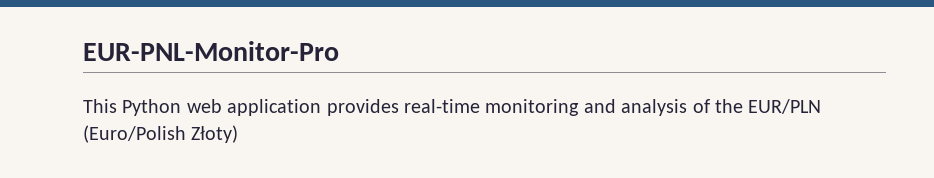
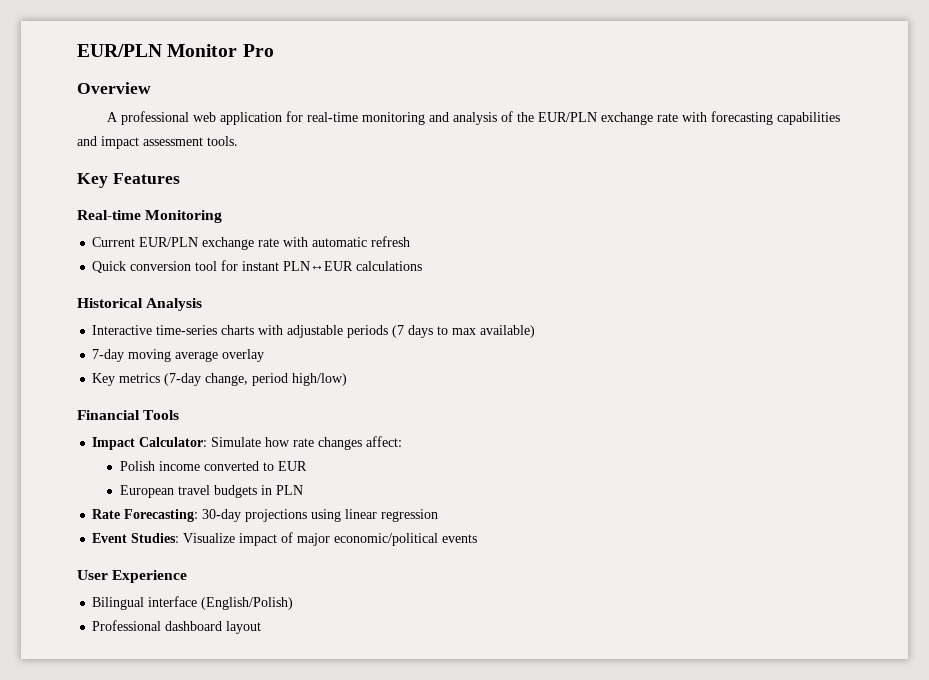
[83,41,339,61] [83,99,182,116] EUR-PNL-Monitor-Pro // This Python -> [77,44,274,57] [77,82,151,94] [107,111,190,125] EUR/PLN Monitor Pro // Overview // A professional
[326,99,399,116] provides -> [286,111,304,122] for
[83,125,239,143] (Euro/Polish Złoty) -> [601,111,841,125] [77,136,238,149] [77,173,180,188] [77,210,223,223] [92,236,411,250] [92,260,423,273] [77,298,203,311] [92,325,536,338] [92,349,265,362] [92,373,348,386] [77,410,180,420] [92,436,403,450] [120,461,308,471] [120,485,304,498] [92,509,439,522] [92,532,478,546] [77,570,188,583] [92,596,294,610] [92,620,262,634] exchange rate with forecasting capabilities and impact assessment tools. // Key Features // Real-time Monitoring // Current EUR/PLN exchange rate with automatic refresh // Quick conversion tool for instant PLN↔EUR calculations // Historical Analysis // Interactive time-series charts with adjustable periods (7 days to max available) // 7-day moving average overlay // Key metrics (7-day change, period high/low) // Financial Tools // Impact Calculator: Simulate how rate changes affect: // Polish income converted to EUR // European travel budgets in PLN // Rate Forecasting: 30-day projections using linear regression // Event Studies: Visualize impact of major economic/political events // User Experience // Bilingual interface (English/Polish) // Professional dashboard layout

